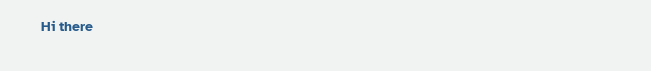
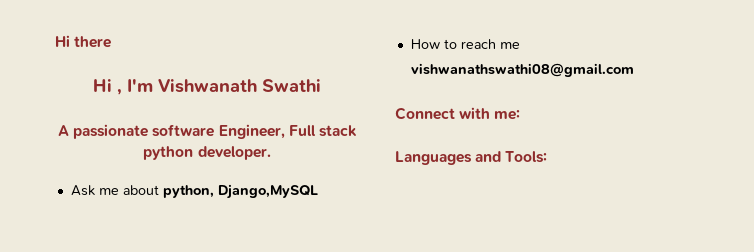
(93, 26) none -> [93,79,321,95] [58,124,357,139] [143,146,271,160] [70,184,318,199] [410,39,520,49] [410,63,634,77] [395,107,521,120] [395,151,548,165] // Hi , I'm Vishwanath Swathi // A passionate software Engineer, Full stack python developer. // Ask me about python, Django,MySQL // How to reach me vishwanathswathi08@gmail.com // Connect with me: // Languages and Tools:

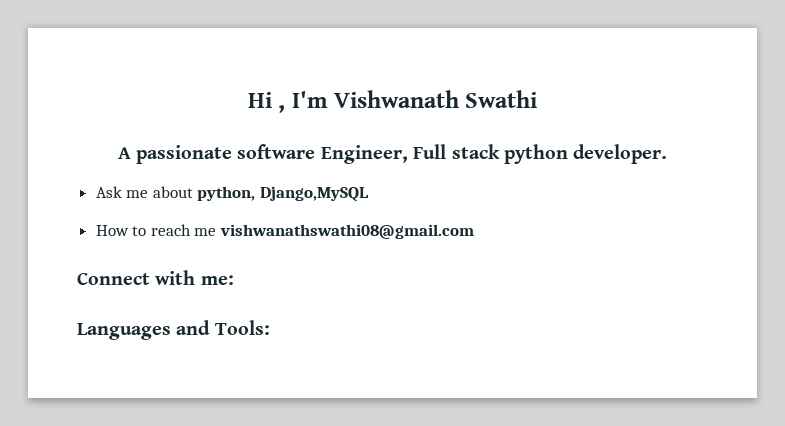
[55,35,112,48] [93,79,112,92] Hi there // Hi -> [247,92,272,108] Hi

